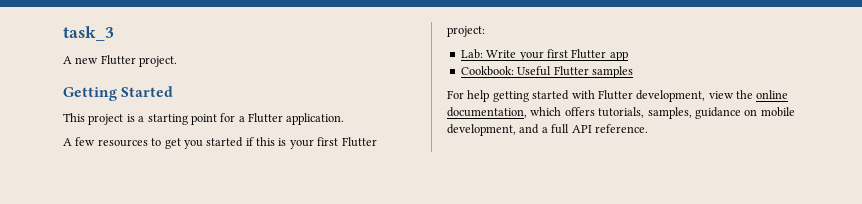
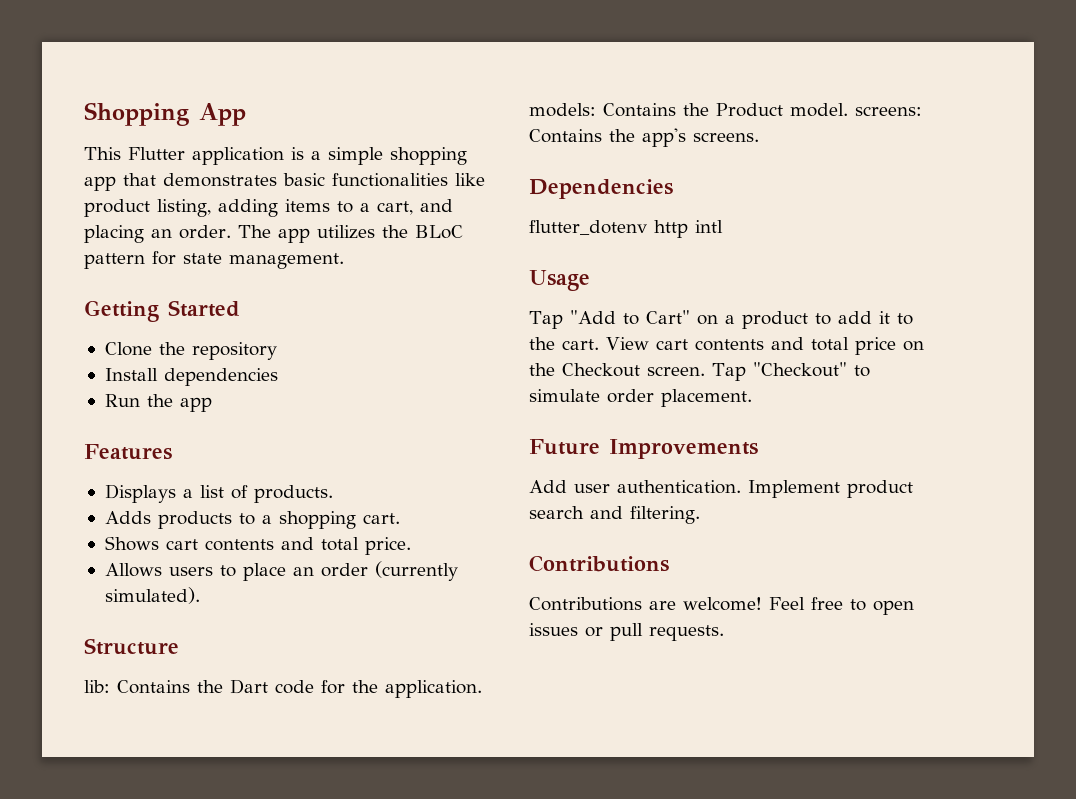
[63,26,114,41] [63,55,178,67] [63,86,174,101] [63,113,345,125] [63,137,377,149] [447,26,485,37] [460,49,628,61] [460,66,633,78] [447,90,789,102] [447,107,795,119] [447,124,648,136] task_3 // A new Flutter project. // Getting Started // This project is a starting point for a Flutter application. // A few resources to get you started if this is your first Flutter project: // Lab: Write your first Flutter app // Cookbook: Useful Flutter samples // For help getting started with Flutter development, view the online documentation, which offers tutorials, samples, guidance on mobile development, and a full API reference. -> [84,102,246,126] [84,147,467,165] [84,173,485,191] [84,199,453,217] [84,225,463,243] [84,251,344,269] [84,300,240,322] [104,342,277,360] [104,368,278,386] [104,394,212,412] [84,444,172,460] [104,484,333,503] [104,511,400,529] [104,536,411,555] [104,561,458,581] [104,587,200,604] [84,638,179,655] [84,679,482,698] [529,103,922,117] [529,128,759,147] [529,179,673,199] [529,220,723,238] [529,270,590,291] [529,310,913,329] [529,337,924,355] [529,362,870,381] [529,389,752,407] [529,439,758,459] [529,480,913,498] [529,506,700,524] [529,555,669,572] [529,597,914,615] [529,623,724,641] Shopping App // This Flutter application is a simple shopping app that demonstrates basic functionalities like product listing, adding items to a cart, and placing an order. The app utilizes the BLoC pattern for state management. // Getting Started // Clone the repository // Install dependencies // Run the app // Features // Displays a list of products. // Adds products to a shopping cart. // Shows cart contents and total price. // Allows users to place an order (currently simulated). // Structure // lib: Contains the Dart code for the application. models: Contains the Product model. screens: Contains the app's screens. // Dependencies // flutter_dotenv http intl // Usage // Tap "Add to Cart" on a product to add it to the cart. View cart contents and total price on the Checkout screen. Tap "Checkout" to simulate order placement. // Future Improvements // Add user authentication. Implement product search and filtering. // Contributions // Contributions are welcome! Feel free to open issues or pull requests.

